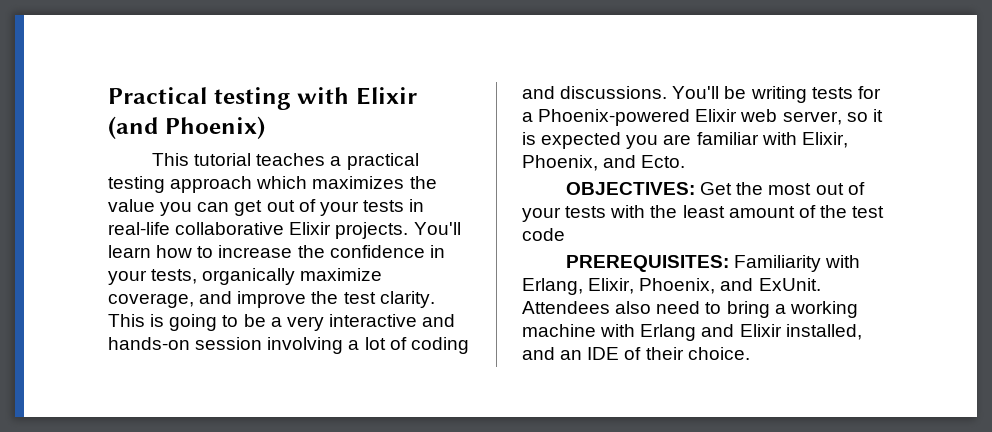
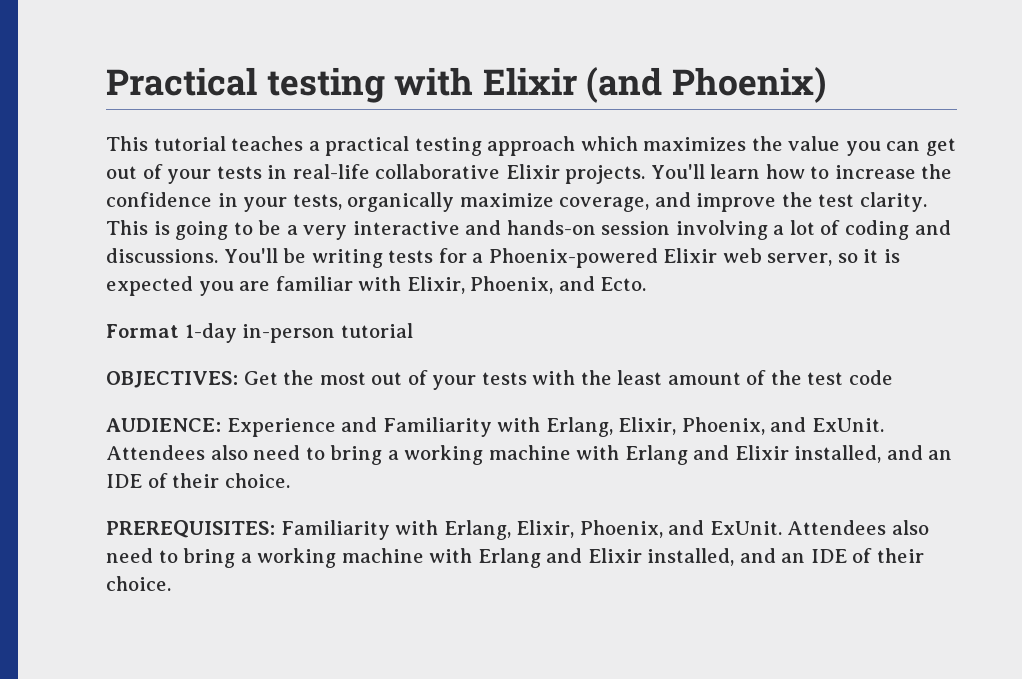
(686, 161) none -> [106,323,413,343] // Format 1-day in-person tutorial
(565, 234) none -> [106,417,884,437] [106,445,953,465] [106,473,290,488] // AUDIENCE: Experience and Familiarity with Erlang, Elixir, Phoenix, and ExUnit. Attendees also need to bring a working machine with Erlang and Elixir installed, and an IDE of their choice.

